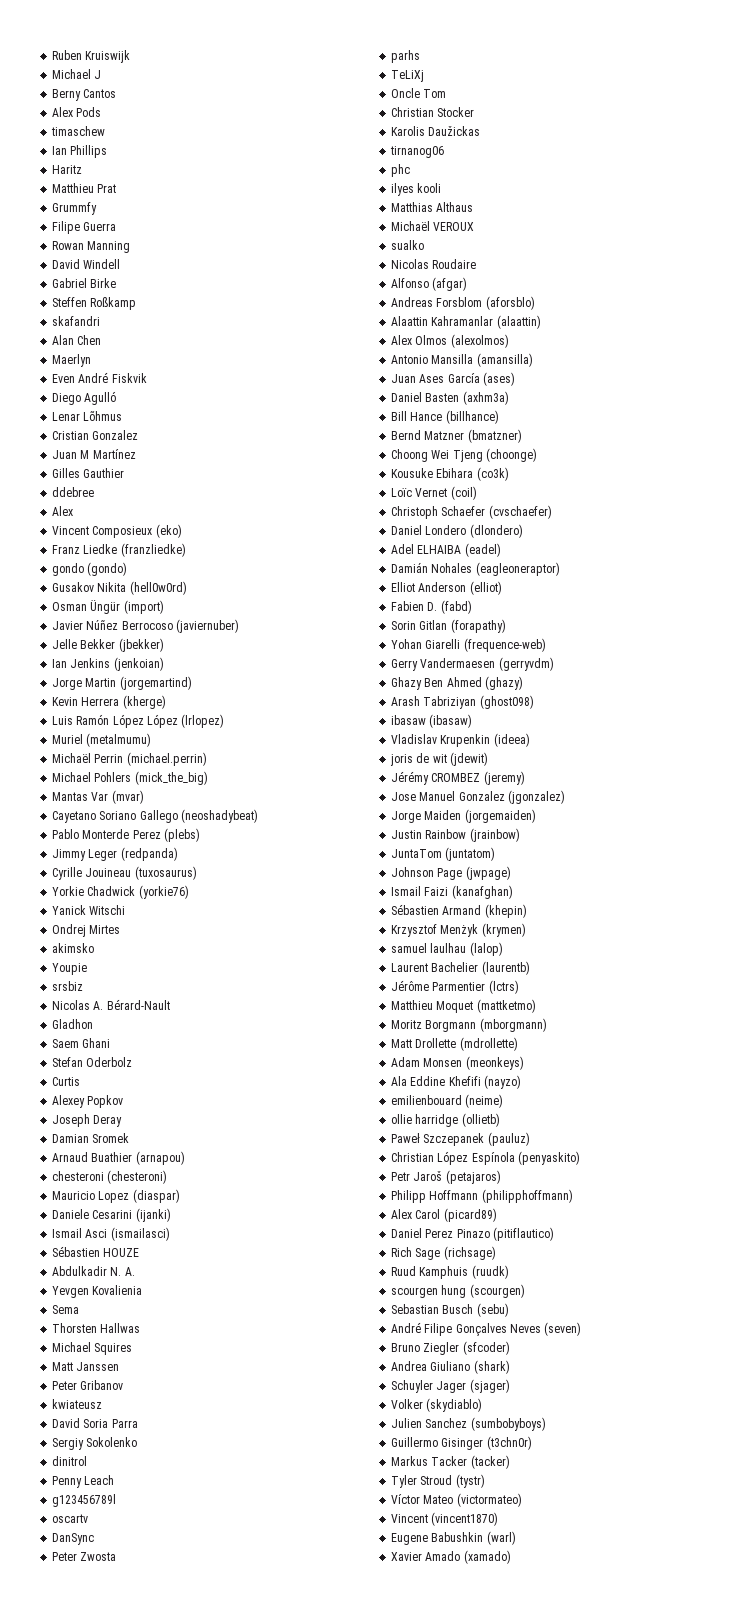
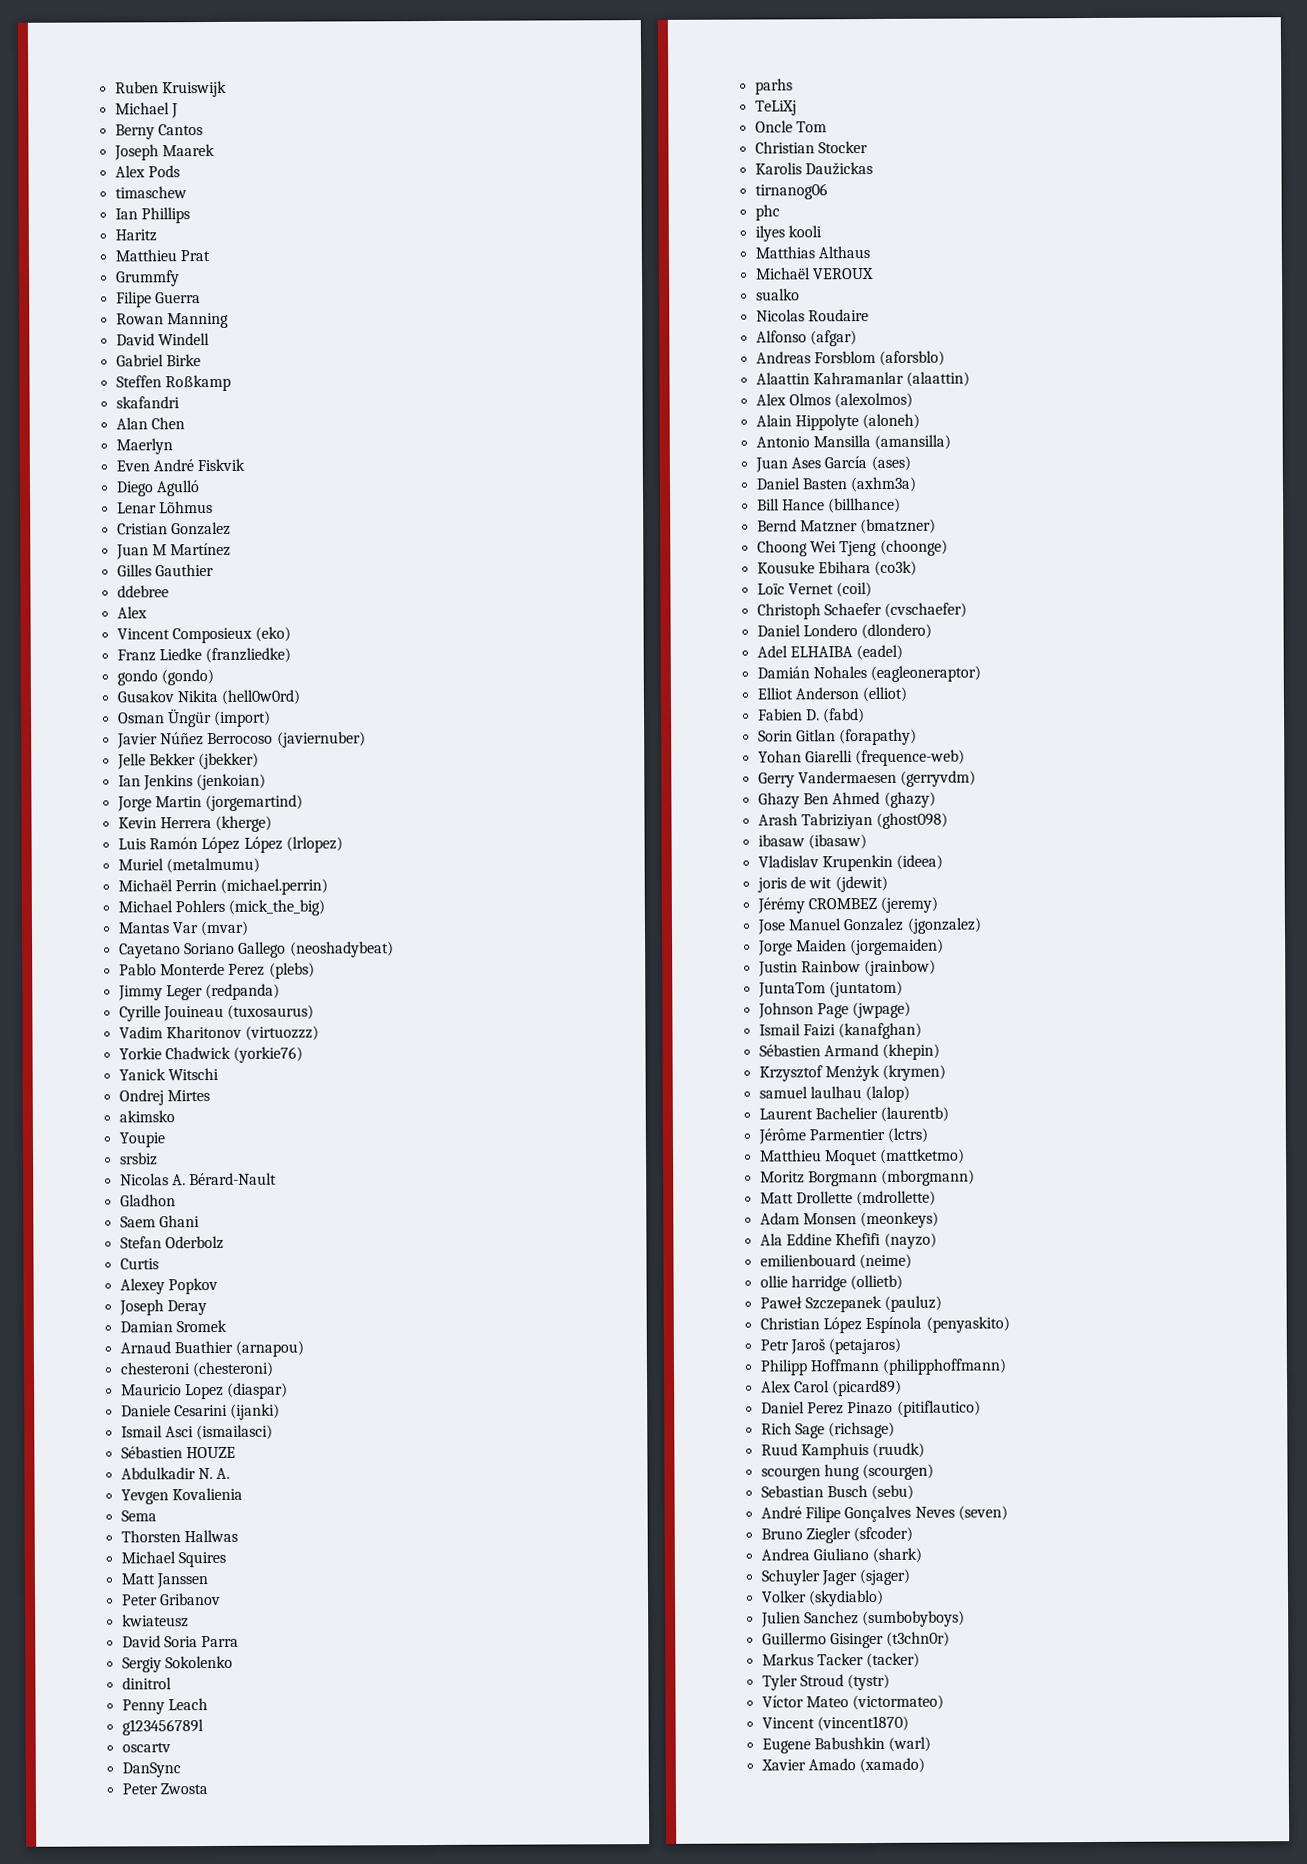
(117, 93) none -> [113,143,215,161] // Joseph Maarek
(197, 873) none -> [118,1025,320,1041] // Vadim Kharitonov (virtuozzz)
(509, 341) none -> [755,413,921,431] // Alain Hippolyte (aloneh)

